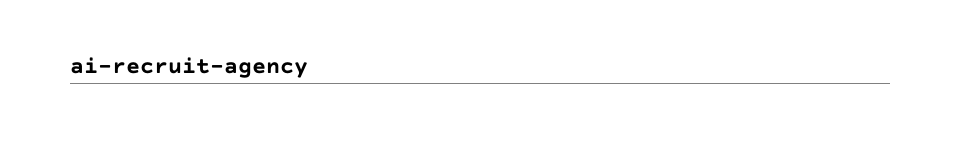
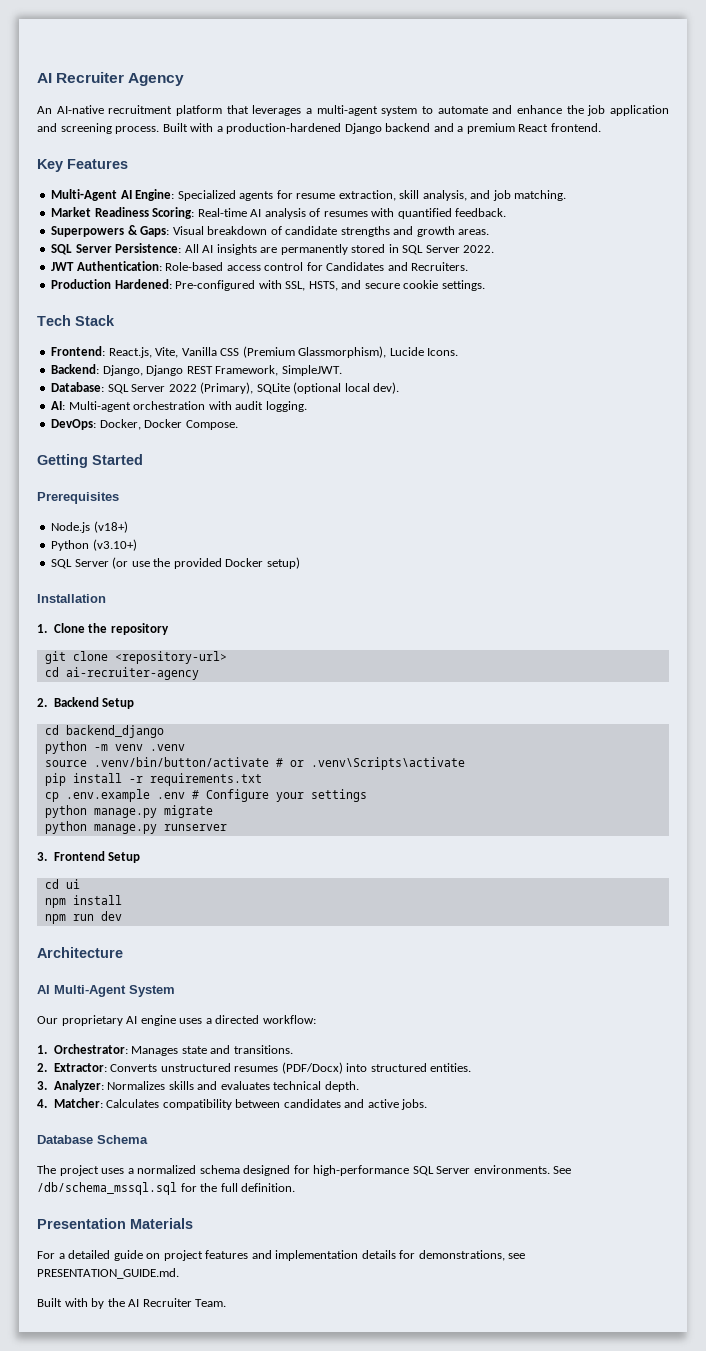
[70,57,308,78] ai-recruit-agency -> [37,72,185,86] [37,105,669,116] [37,123,601,134] [37,159,128,172] [51,189,567,201] [51,207,507,219] [51,225,490,237] [51,243,495,255] [51,261,469,271] [51,279,485,291] [37,315,115,326] [51,346,459,358] [51,364,342,376] [51,382,400,394] [51,401,307,412] [51,419,238,430] [37,454,143,468] [37,492,119,504] [51,521,128,533] [51,539,137,551] [51,557,300,569] [37,594,106,603] [37,623,169,635] [44,651,227,664] [44,667,199,680] [37,697,135,709] [44,725,164,738] [44,741,185,754] [44,757,465,770] [44,773,262,786] [44,789,367,802] [44,805,213,818] [44,821,227,834] [37,851,141,863] [44,879,80,889] [44,895,122,908] [44,911,122,924] [37,947,123,958] [37,985,175,997] [37,1015,316,1026] [37,1044,293,1056] [37,1062,472,1074] [37,1080,359,1092] [37,1098,428,1110] [37,1135,148,1144] [37,1165,572,1176] [37,1182,296,1195] [37,1218,193,1229] [37,1250,526,1261] [37,1268,179,1279] [37,1298,227,1309] AI Recruiter Agency // An AI-native recruitment platform that leverages a multi-agent system to automate and enhance the job application and screening process. Built with a production-hardened Django backend and a premium React frontend. // Key Features // Multi-Agent AI Engine: Specialized agents for resume extraction, skill analysis, and job matching. // Market Readiness Scoring: Real-time AI analysis of resumes with quantified feedback. // Superpowers & Gaps: Visual breakdown of candidate strengths and growth areas. // SQL Server Persistence: All AI insights are permanently stored in SQL Server 2022. // JWT Authentication: Role-based access control for Candidates and Recruiters. // Production Hardened: Pre-configured with SSL, HSTS, and secure cookie settings. // Tech Stack // Frontend: React.js, Vite, Vanilla CSS (Premium Glassmorphism), Lucide Icons. // Backend: Django, Django REST Framework, SimpleJWT. // Database: SQL Server 2022 (Primary), SQLite (optional local dev). // AI: Multi-agent orchestration with audit logging. // DevOps: Docker, Docker Compose. // Getting Started // Prerequisites // Node.js (v18+) // Python (v3.10+) // SQL Server (or use the provided Docker setup) // Installation // 1. Clone the repository // git clone <repository-url> // cd ai-recruiter-agency // 2. Backend Setup // cd backend_django // python -m venv .venv // source .venv/bin/button/activate # or .venv\Scripts\activate // pip install -r requirements.txt // cp .env.example .env # Configure your settings // python manage.py migrate // python manage.py runserver // 3. Frontend Setup // cd ui // npm install // npm run dev // Architecture // AI Multi-Agent System // Our proprietary AI engine uses a directed workflow: // 1. Orchestrator: Manages state and transitions. // 2. Extractor: Converts unstructured resumes (PDF/Docx) into structured entities. // 3. Analyzer: Normalizes skills and evaluates technical depth. // 4. Matcher: Calculates compatibility between candidates and active jobs. // Database Schema // The project uses a normalized schema designed for high-performance SQL Server environments. See /db/schema_mssql.sql for the full definition. // Presentation Materials // For a detailed guide on project features and implementation details for demonstrations, see PRESENTATION_GUIDE.md. // Built with by the AI Recruiter Team.

